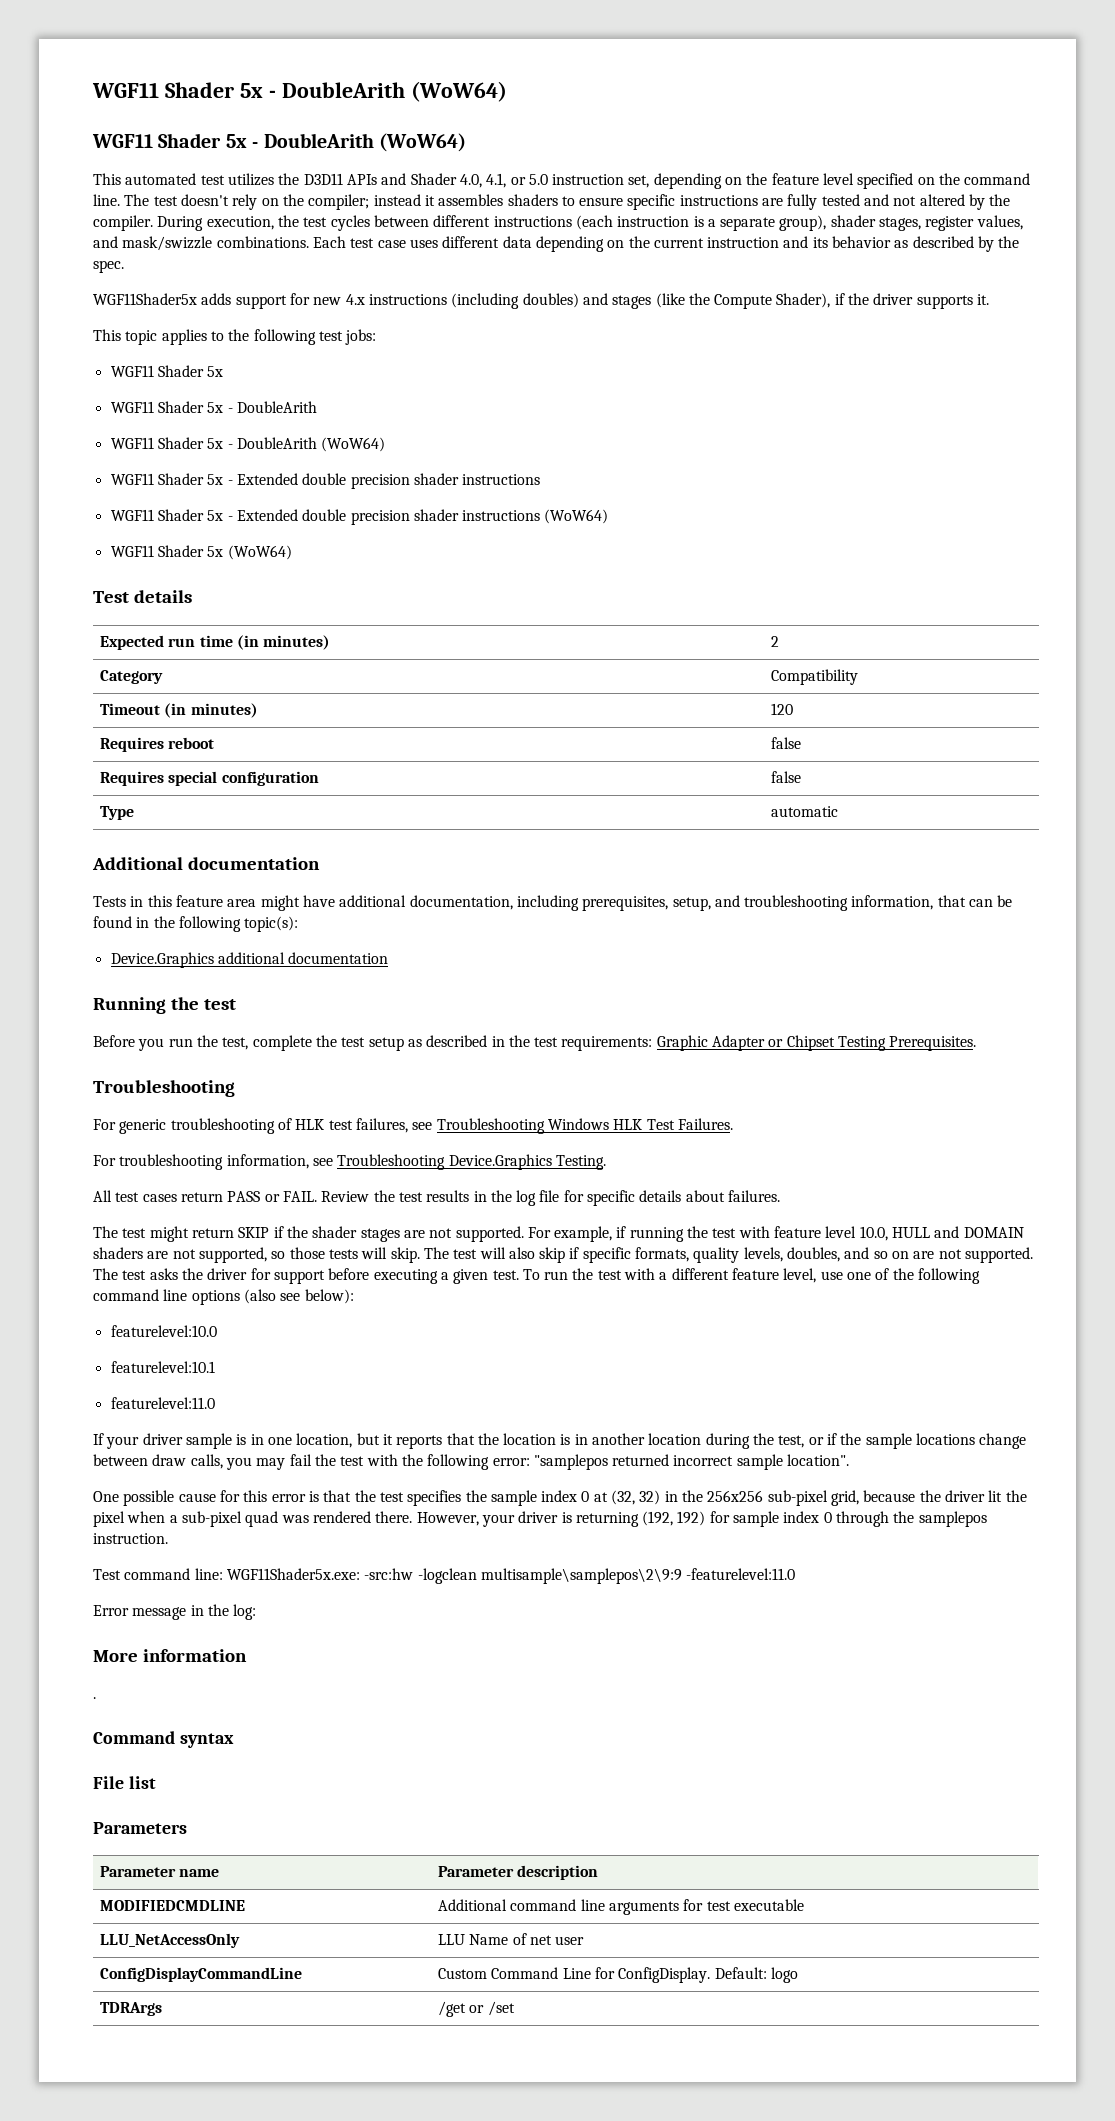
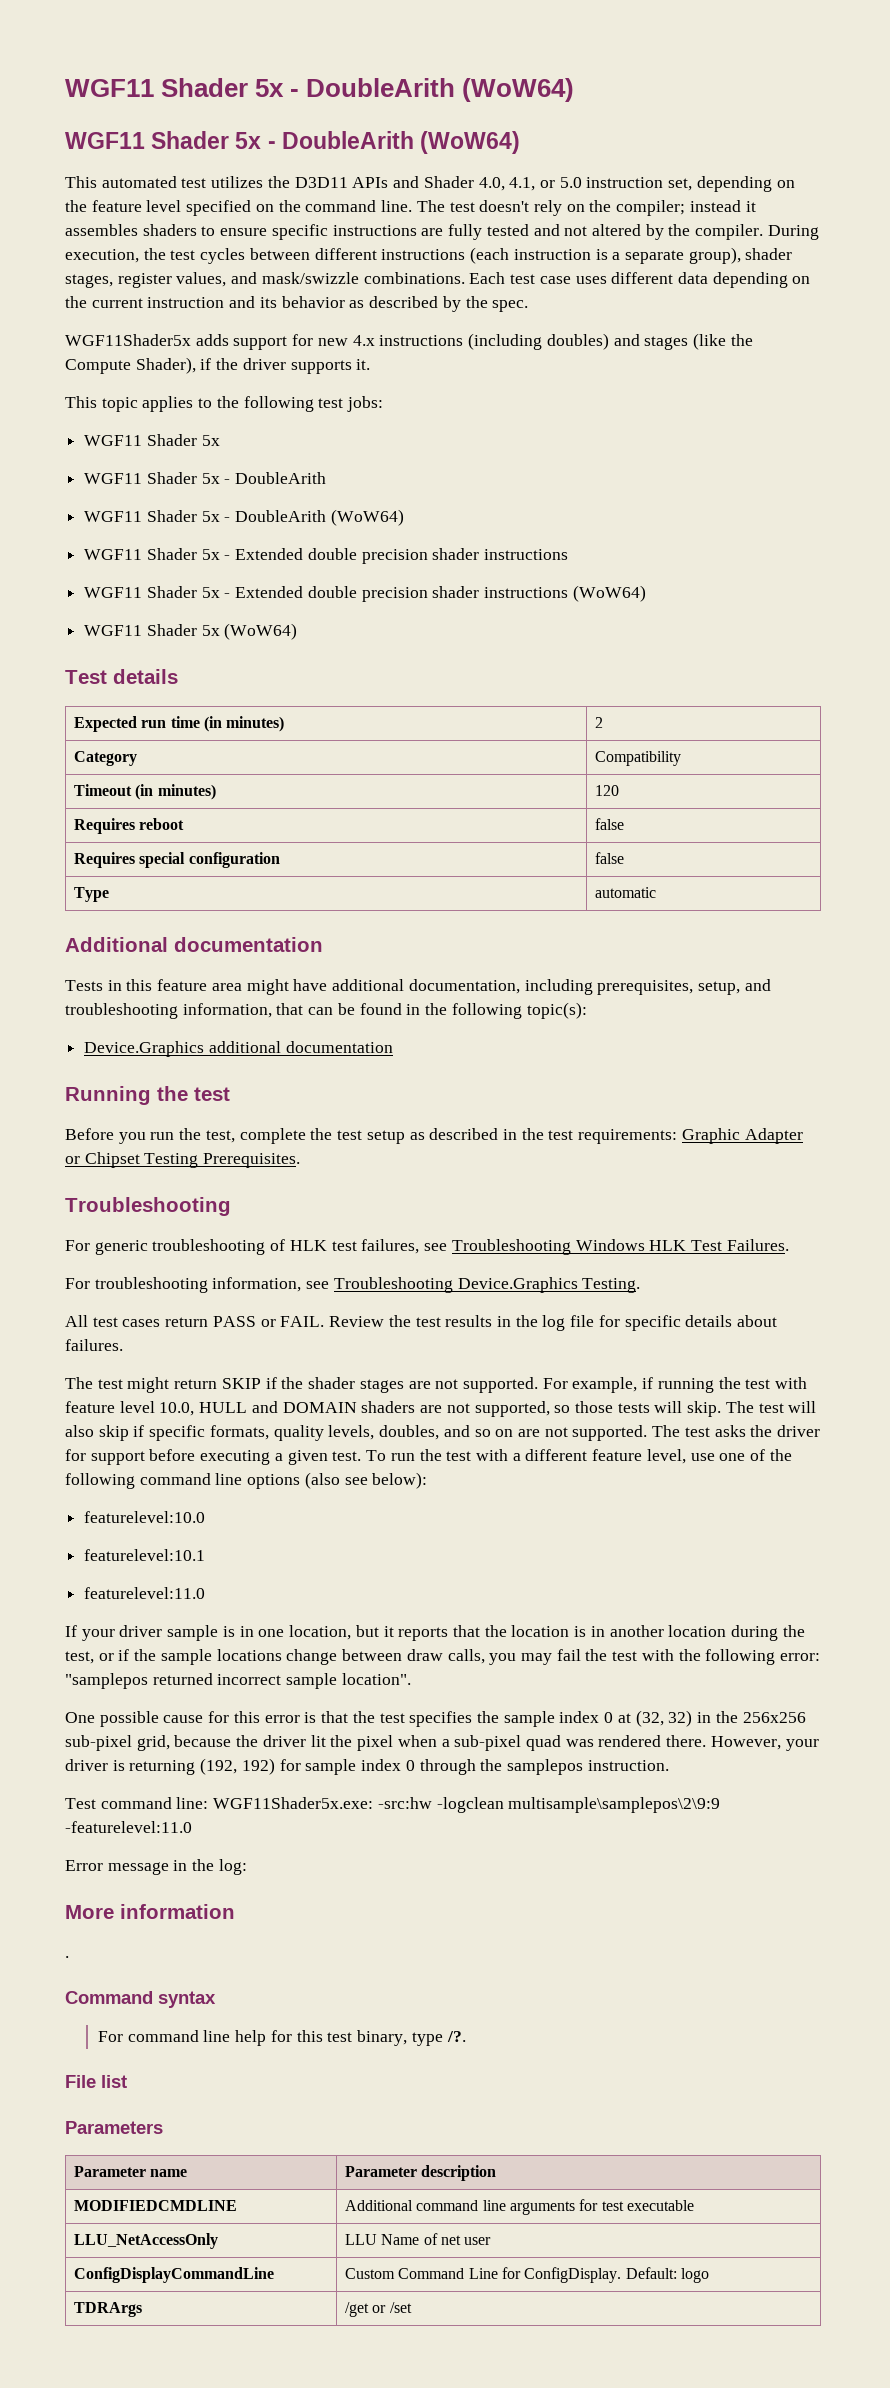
(234, 1740) none -> [98,2030,466,2046] // For command line help for this test binary, type /?.

